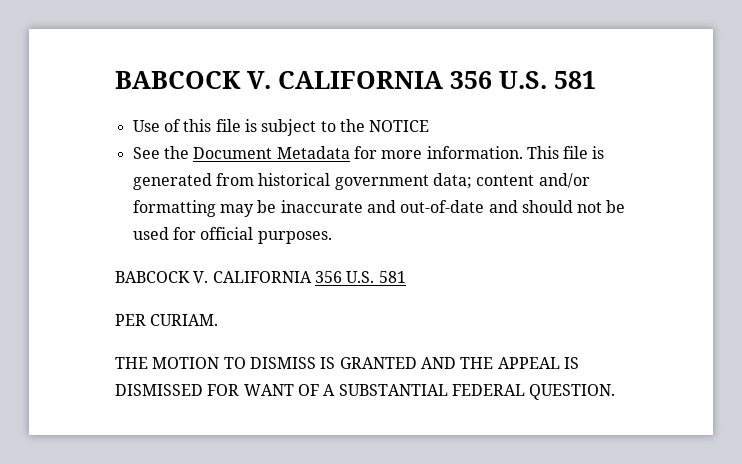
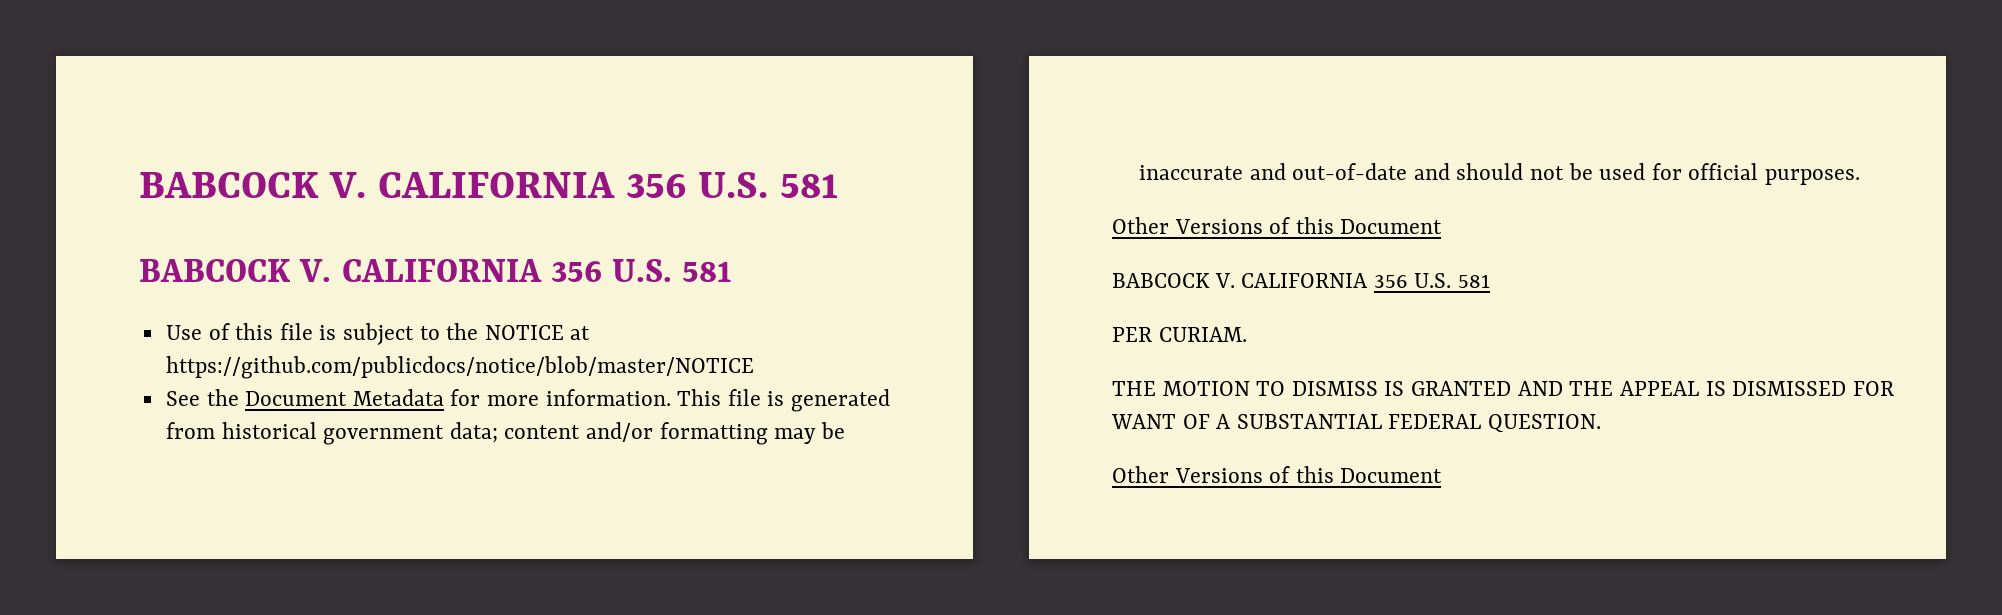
[115,71,596,89] BABCOCK V. CALIFORNIA 356 U.S. 581 -> [139,172,840,198] [139,259,733,282] BABCOCK V. CALIFORNIA 356 U.S. 581 // BABCOCK V. CALIFORNIA 356 U.S. 581
(430, 126) none -> [570,326,591,340] [165,356,754,379] at https://github.com/publicdocs/notice/blob/master/NOTICE
(332, 237) none -> [1112,217,1443,234] // Other Versions of this Document
(616, 392) none -> [1112,466,1443,483] // Other Versions of this Document

